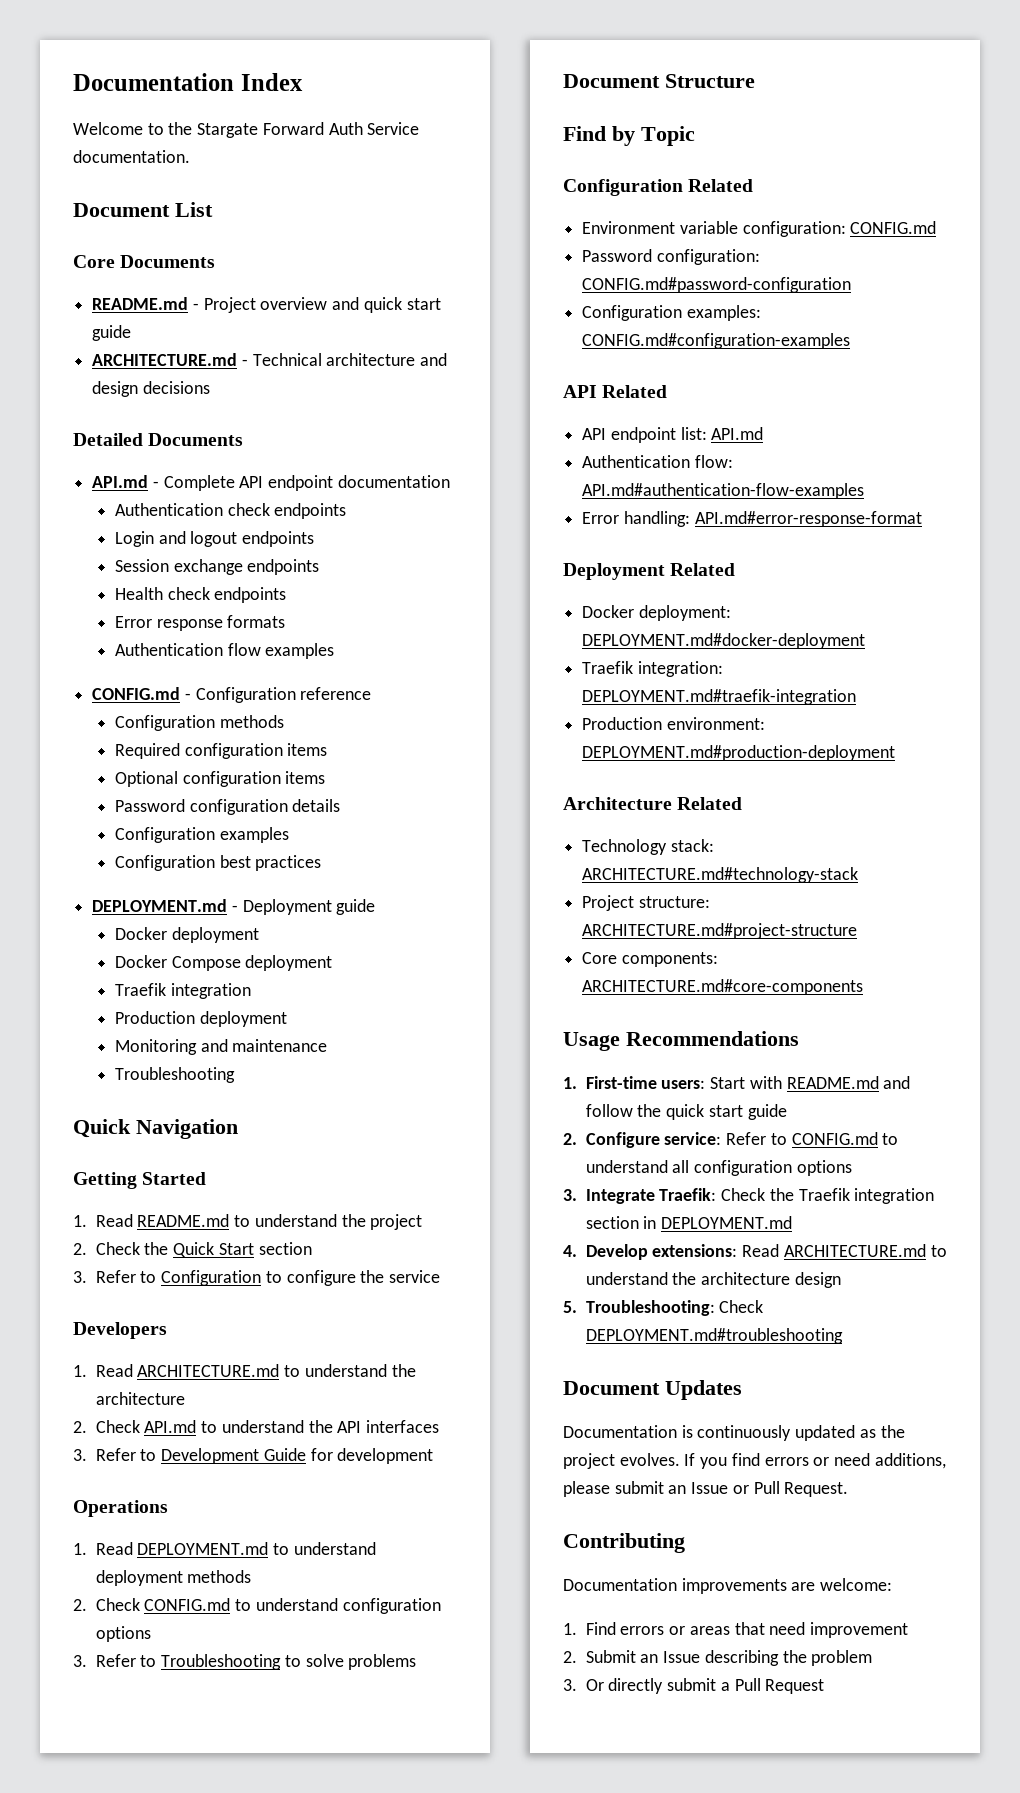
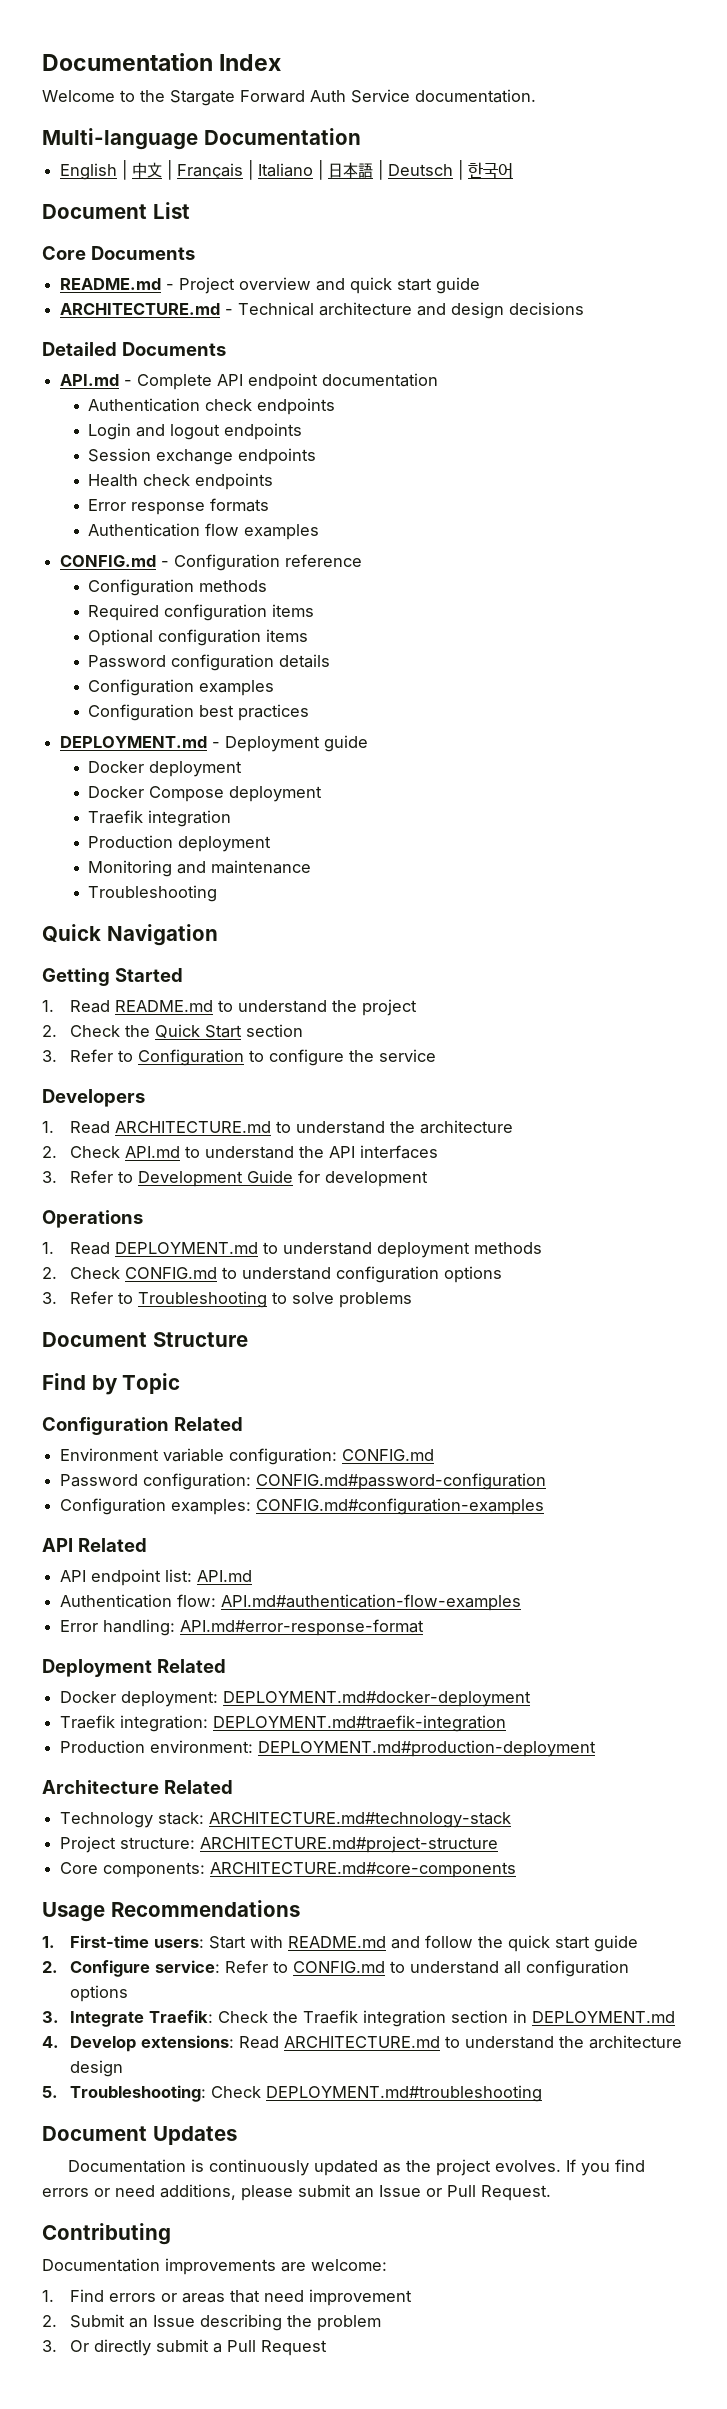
(190, 156) none -> [42,128,361,150] [60,160,514,180] // Multi-language Documentation // English | 中文 | Français | Italiano | 日本語 | Deutsch | 한국어

